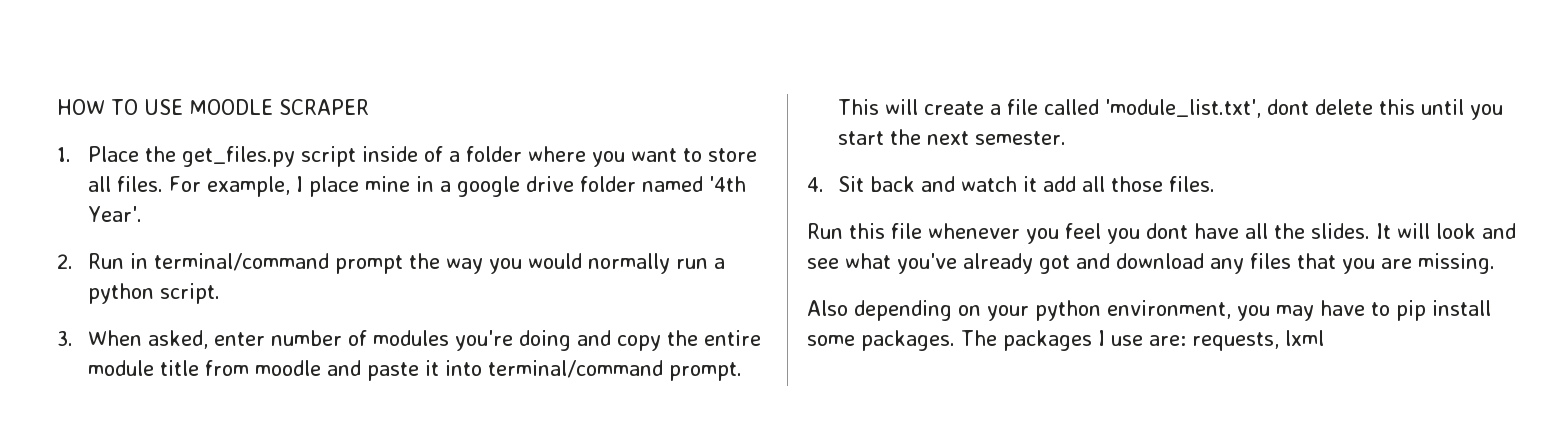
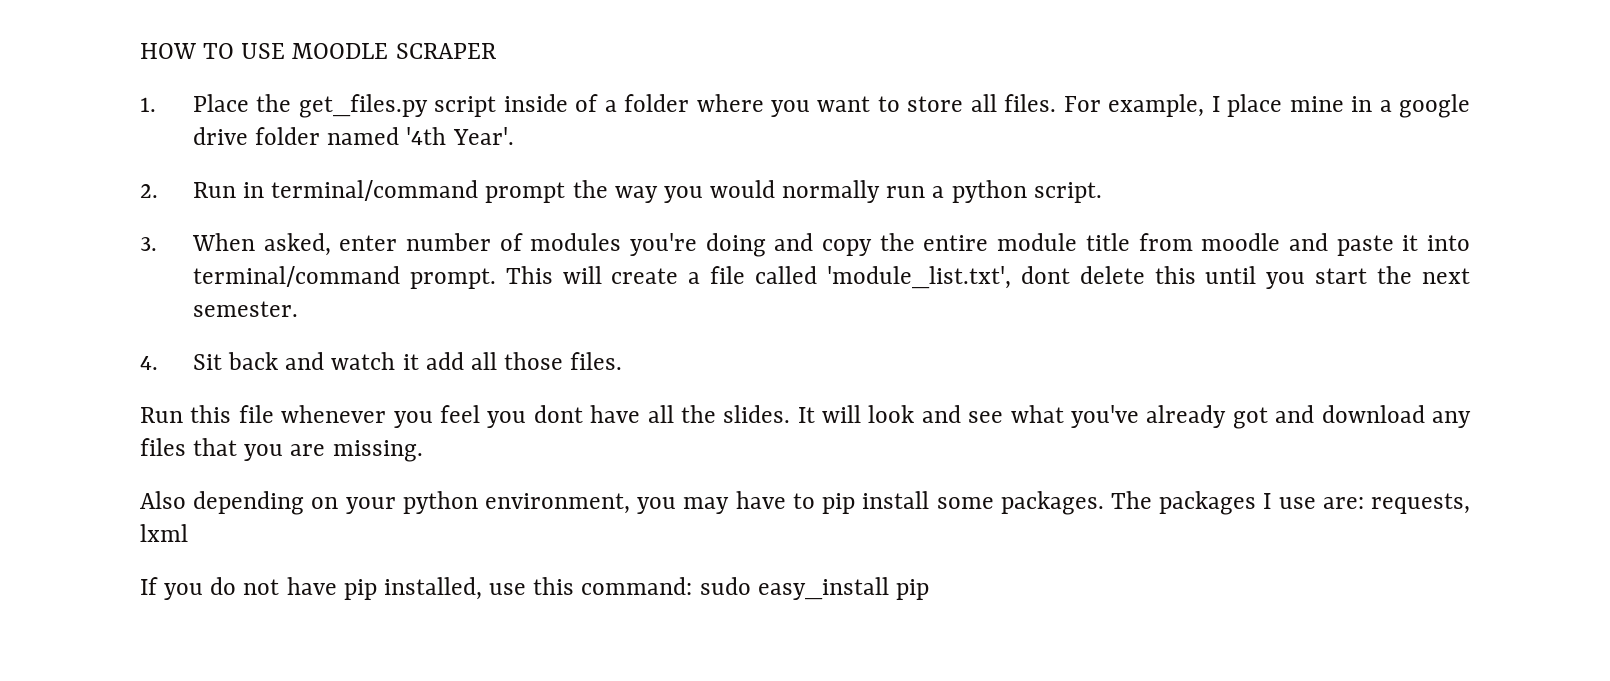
(1324, 338) none -> [140,577,929,600] // If you do not have pip installed, use this command: sudo easy_install pip

